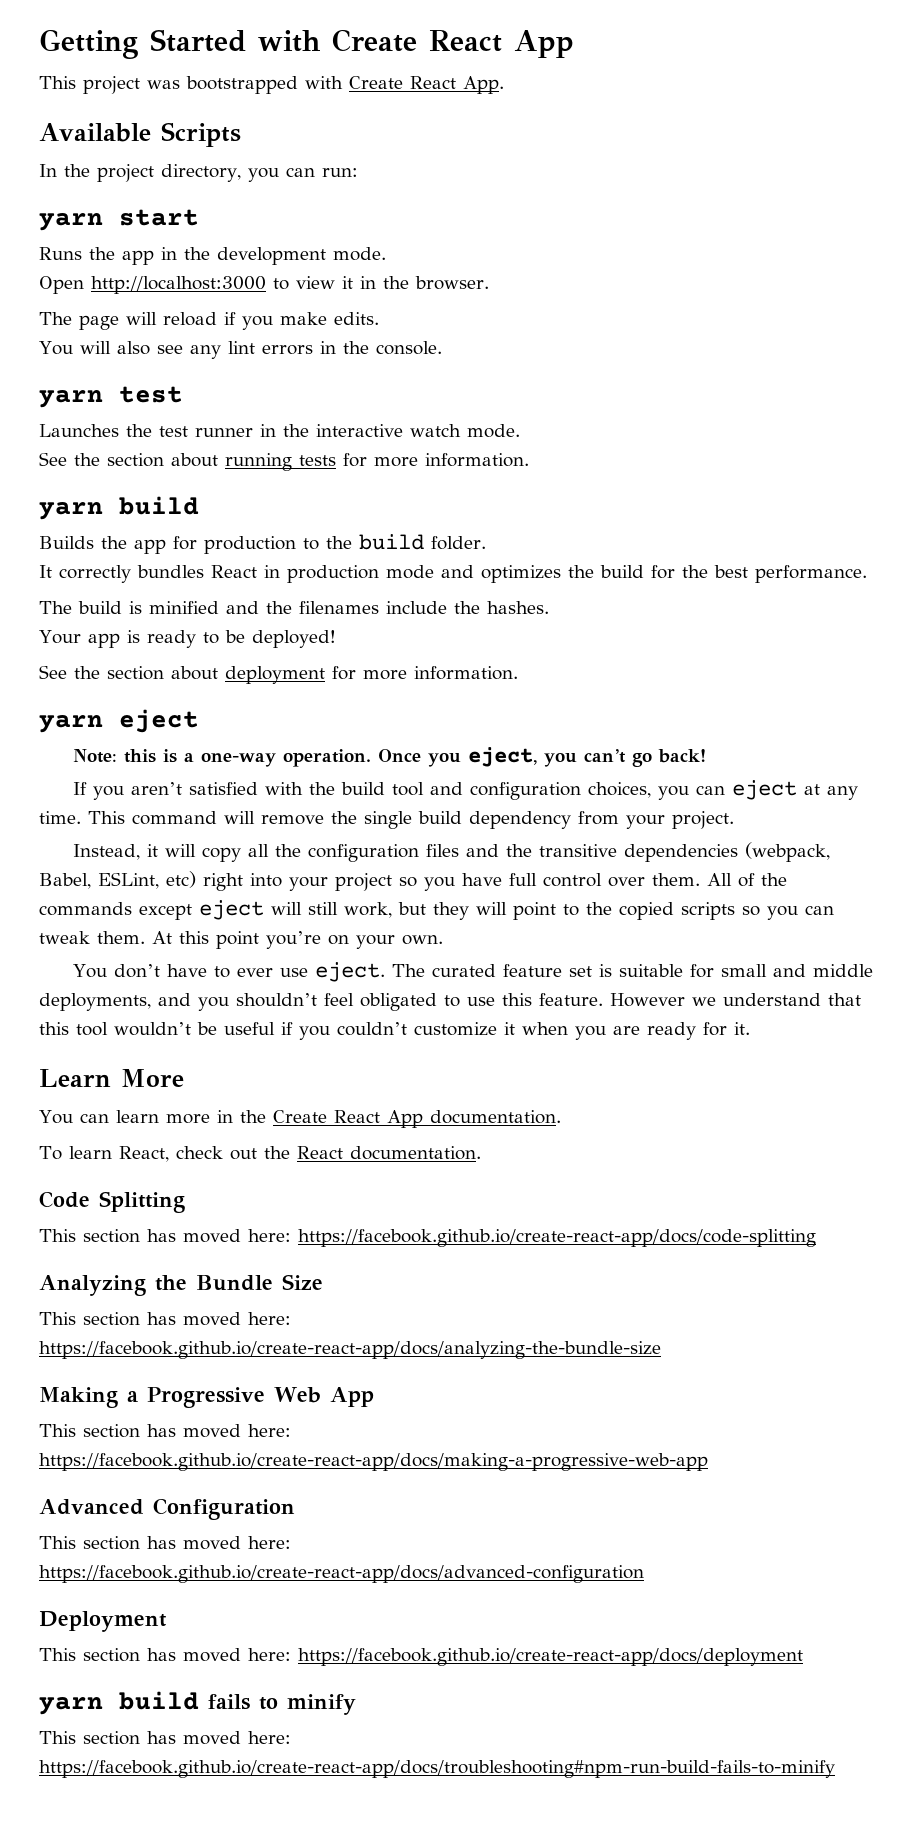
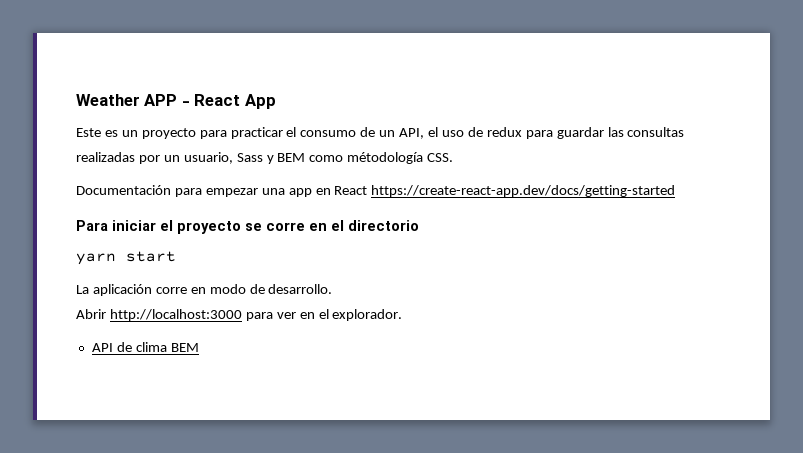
[39,29,574,59] [39,76,504,94] [39,122,241,147] [39,164,358,182] [39,209,199,231] [39,247,386,265] [39,276,489,294] [39,312,379,330] [39,341,442,359] [39,386,183,408] [39,424,520,438] [39,452,529,471] [39,496,199,520] [39,534,486,554] [39,565,867,583] [39,601,549,614] [39,630,336,648] [39,665,518,684] [39,709,199,733] [72,747,706,767] [72,780,858,800] [39,811,734,829] [72,842,830,862] [39,871,787,891] [39,900,834,920] [39,931,443,949] [72,962,873,982] [39,993,861,1011] [39,1022,750,1040] [39,1069,184,1087] [39,1110,561,1128] [39,1146,481,1162] [39,1191,185,1213] [39,1229,816,1247] [39,1274,323,1296] [39,1312,291,1326] [39,1341,661,1359] [39,1387,374,1408] [39,1424,291,1438] [39,1453,708,1471] [39,1498,295,1520] [39,1536,291,1550] [39,1565,644,1583] [39,1611,167,1632] [39,1648,803,1666] [39,1691,356,1715] [39,1731,291,1745] [39,1760,835,1778] Getting Started with Create React App // This project was bootstrapped with Create React App. // Available Scripts // In the project directory, you can run: // yarn start // Runs the app in the development mode. // Open http://localhost:3000 to view it in the browser. // The page will reload if you make edits. // You will also see any lint errors in the console. // yarn test // Launches the test runner in the interactive watch mode. // See the section about running tests for more information. // yarn build // Builds the app for production to the build folder. // It correctly bundles React in production mode and optimizes the build for the best performance. // The build is minified and the filenames include the hashes. // Your app is ready to be deployed! // See the section about deployment for more information. // yarn eject // Note: this is a one-way operation. Once you eject, you can’t go back! // If you aren’t satisfied with the build tool and configuration choices, you can eject at any time. This command will remove the single build dependency from your project. // Instead, it will copy all the configuration files and the transitive dependencies (webpack, Babel, ESLint, etc) right into your project so you have full control over them. All of the commands except eject will still work, but they will point to the copied scripts so you can tweak them. At this point you’re on your own. // You don’t have to ever use eject. The curated feature set is suitable for small and middle deployments, and you shouldn’t feel obligated to use this feature. However we understand that this tool wouldn’t be useful if you couldn’t customize it when you are ready for it. // Learn More // You can learn more in the Create React App documentation. // To learn React, check out the React documentation. // Code Splitting // This section has moved here: https://facebook.github.io/create-react-app/docs/code-splitting // Analyzing the Bundle Size // This section has moved here: https://facebook.github.io/create-react-app/docs/analyzing-the-bundle-size // Making a Progressive Web App // This section has moved here: https://facebook.github.io/create-react-app/docs/making-a-progressive-web-app // Advanced Configuration // This section has moved here: https://facebook.github.io/create-react-app/docs/advanced-configuration // Deployment // This section has moved here: https://facebook.github.io/create-react-app/docs/deployment // yarn build fails to minify // This section has moved here: https://facebook.github.io/create-react-app/docs/troubleshooting#npm-run-build-fails-to-minify -> [76,94,276,109] [76,127,685,139] [76,152,454,164] [76,185,676,197] [76,220,419,234] [76,251,176,265] [76,284,333,296] [76,309,403,321] [91,342,199,352] Weather APP - React App // Este es un proyecto para practicar el consumo de un API, el uso de redux para guardar las consultas realizadas por un usuario, Sass y BEM como métodología CSS. // Documentación para empezar una app en React https://create-react-app.dev/docs/getting-started // Para iniciar el proyecto se corre en el directorio // yarn start // La aplicación corre en modo de desarrollo. // Abrir http://localhost:3000 para ver en el explorador. // API de clima BEM

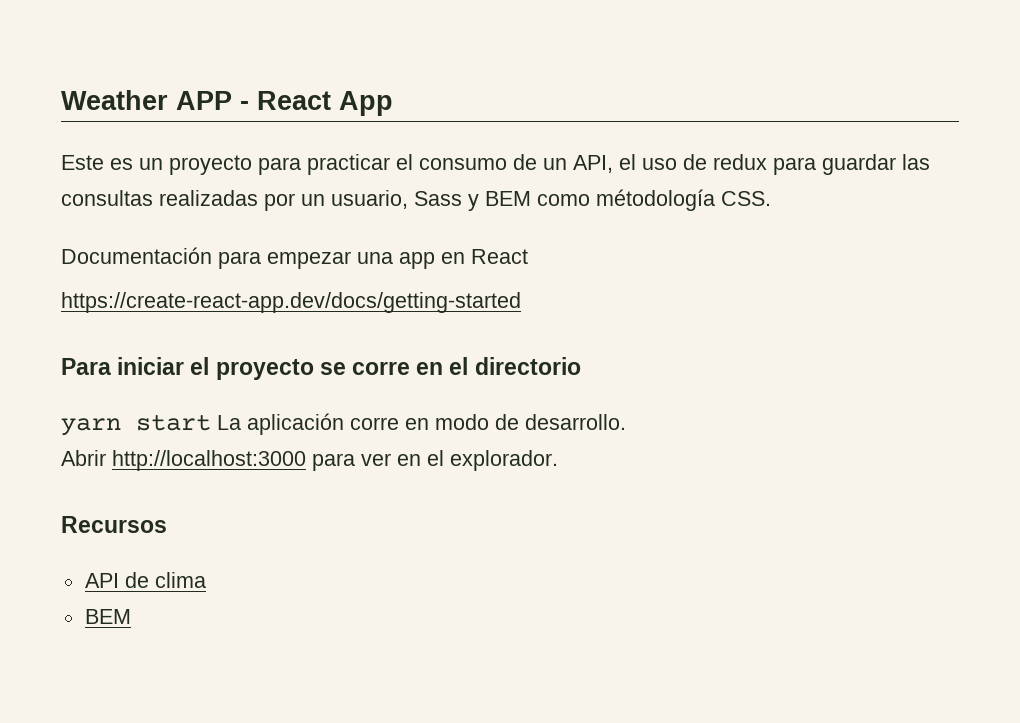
(368, 190) none -> (528, 256) //
(176, 256) // -> (211, 422) none
(403, 315) none -> [61,516,167,533] // Recursos
(167, 347) none -> (206, 580) //

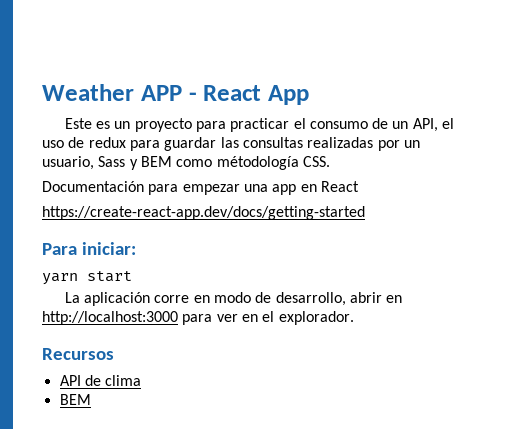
[117,357,581,380] iniciar el proyecto se corre en el directorio -> [81,242,136,255] iniciar:
(211, 422) none -> (132, 276) //
[525,414,626,430] [61,450,106,466] desarrollo. // Abrir -> [275,292,403,306] desarrollo, abrir en

